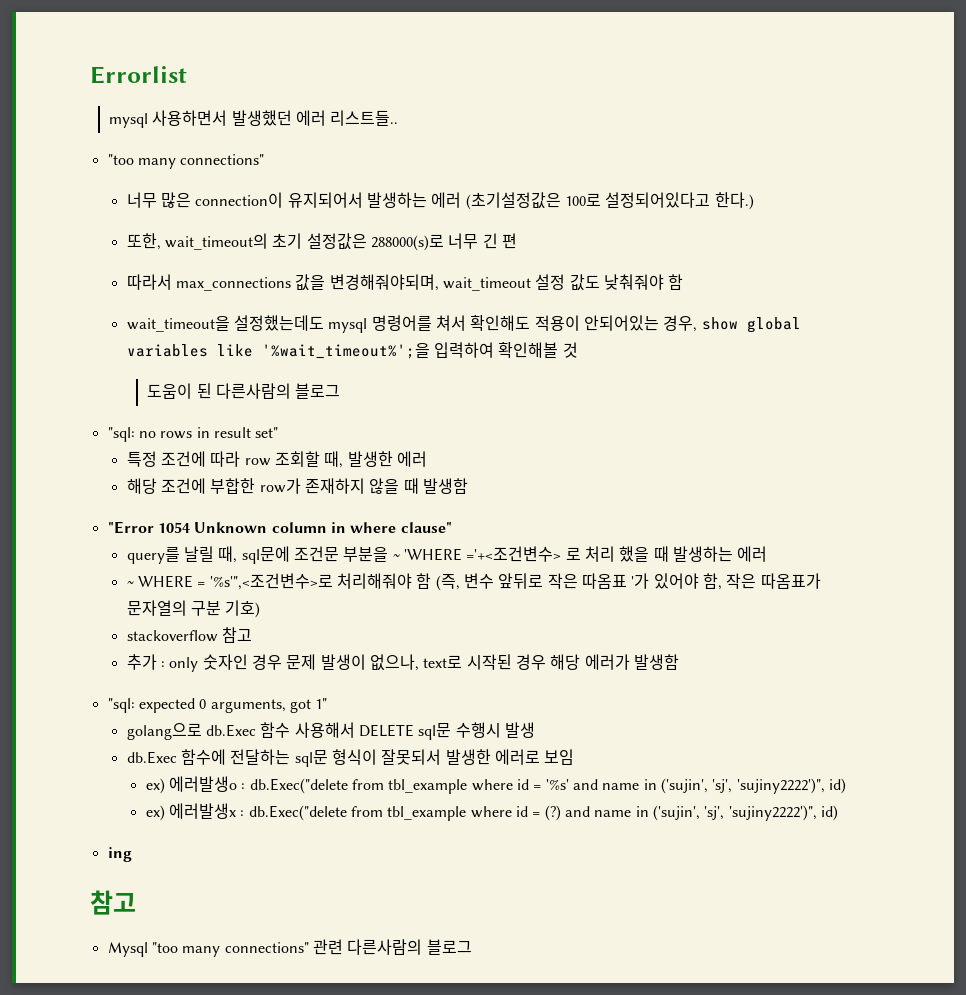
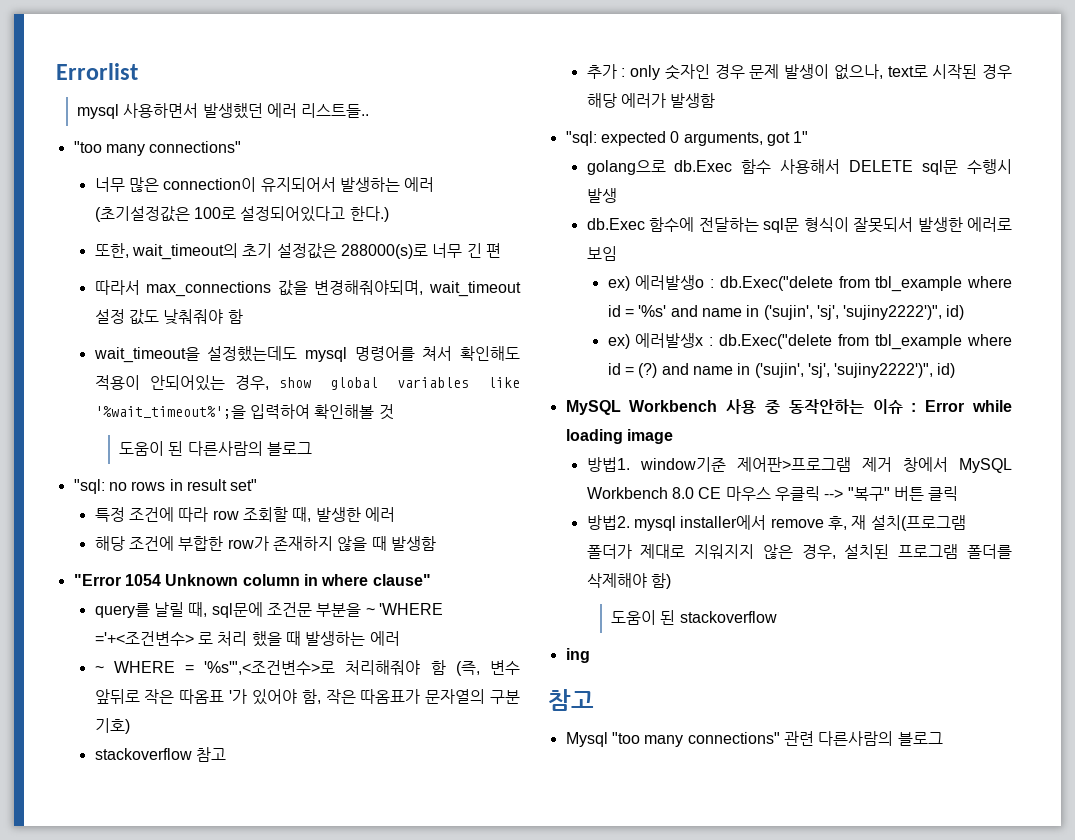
(838, 813) none -> [565,399,1012,415] [565,429,673,444] [586,457,1012,473] [586,486,959,501] [586,515,966,531] [586,544,1012,559] [586,573,671,589] [610,610,777,625] // MySQL Workbench 사용 중 동작안하는 이슈 : Error while loading image // 방법1. window기준 제어판>프로그램 제거 창에서 MySQL Workbench 8.0 CE 마우스 우클릭 --> "복구" 버튼 클릭 // 방법2. mysql installer에서 remove 후, 재 설치(프로그램 폴더가 제대로 지워지지 않은 경우, 설치된 프로그램 폴더를 삭제해야 함) // 도움이 된 stackoverflow

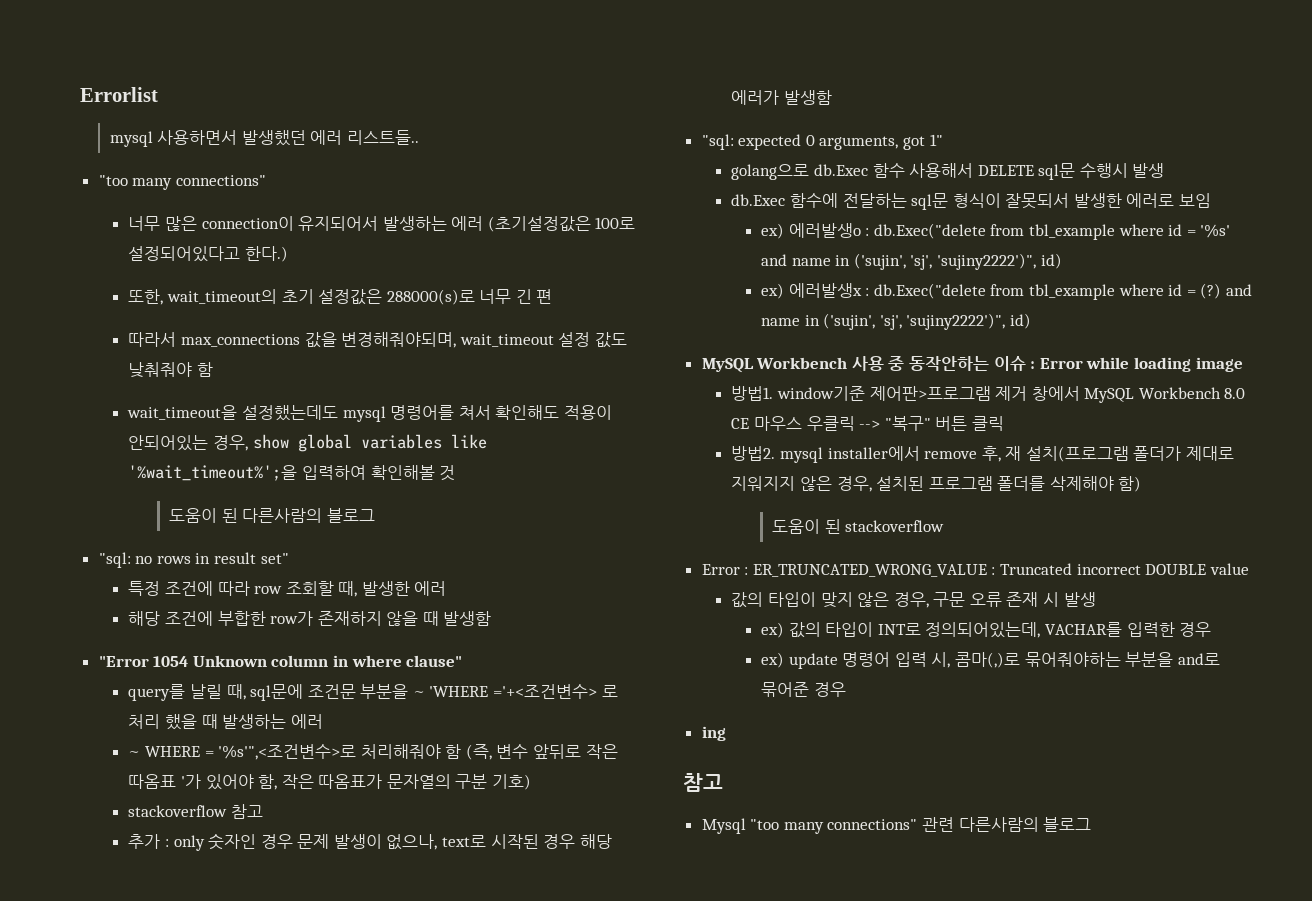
(777, 617) none -> [701,563,1249,577] [731,592,1096,608] [760,622,1212,638] [760,652,1220,669] [760,682,846,697] // Error : ER_TRUNCATED_WRONG_VALUE : Truncated incorrect DOUBLE value // 값의 타입이 맞지 않은 경우, 구문 오류 존재 시 발생 // ex) 값의 타입이 INT로 정의되어있는데, VACHAR를 입력한 경우 // ex) update 명령어 입력 시, 콤마(,)로 묶어줘야하는 부분을 and로 묶어준 경우

